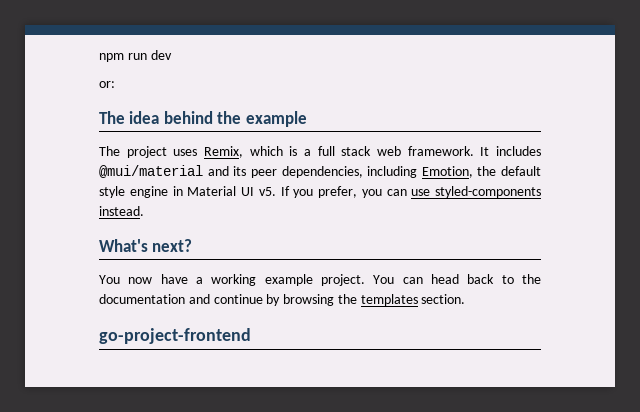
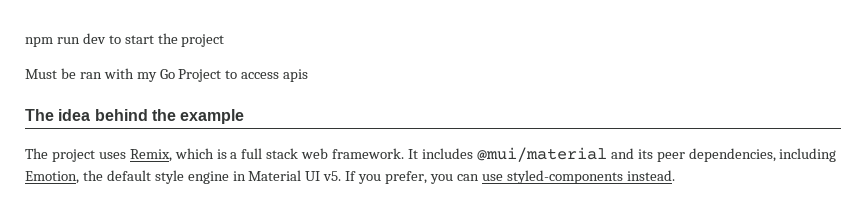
[99,81,115,88] // or: -> [108,33,225,47] [25,68,309,82] to start the project // Must be ran with my Go Project to access apis
[99,239,193,252] [99,274,541,286] [99,294,466,306] [99,328,251,344] // What's next? // You now have a working example project. You can head back to the documentation and continue by browsing the templates section. // go-project-frontend -> (675, 175) none

